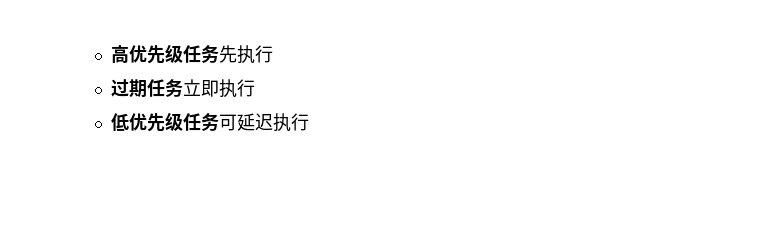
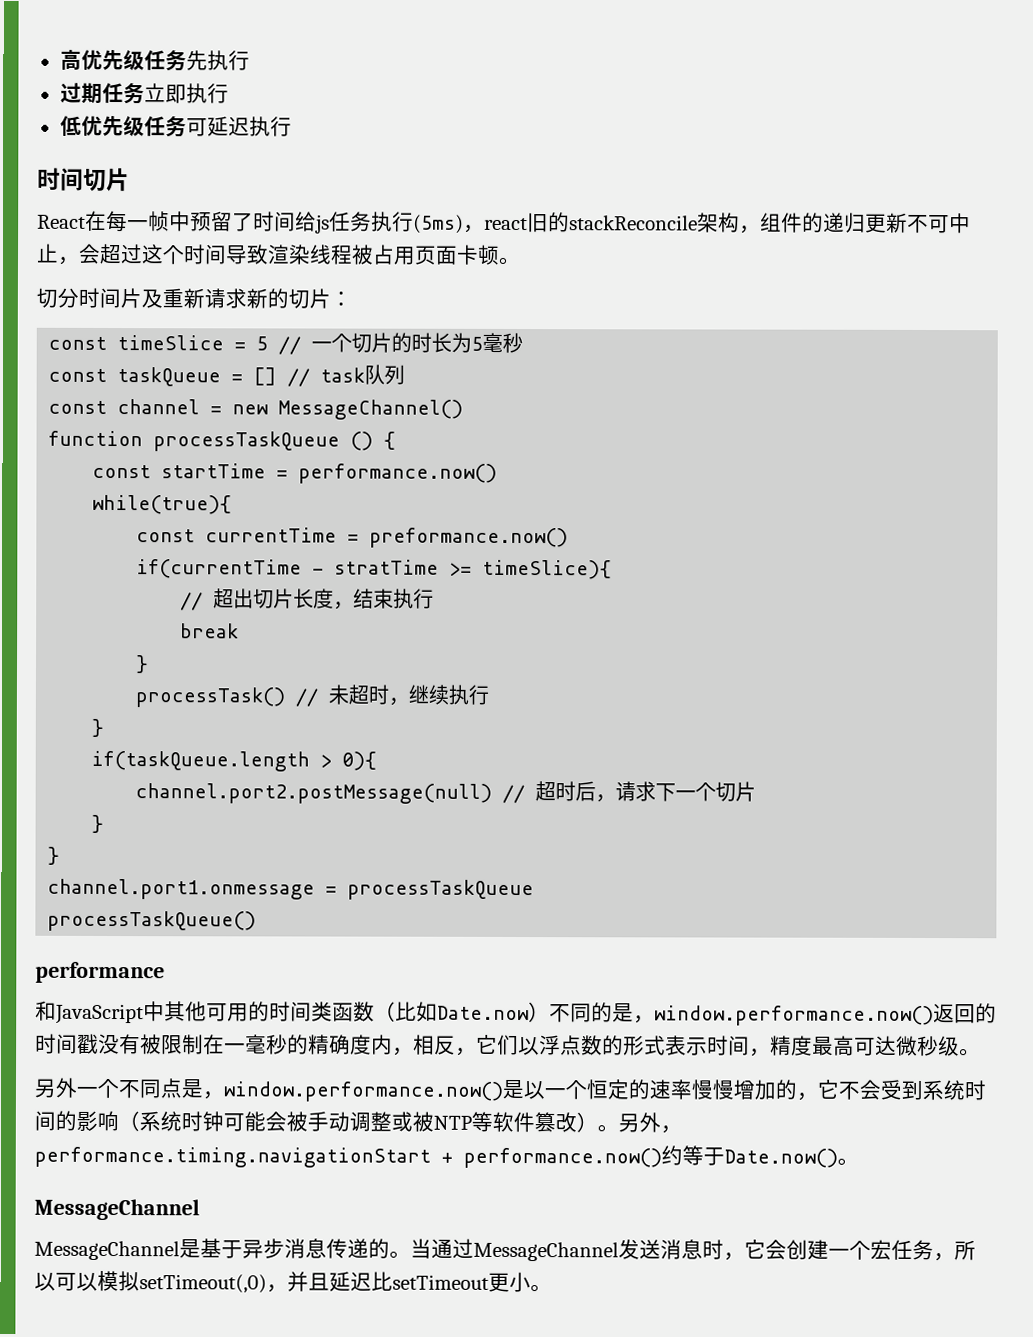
(309, 122) none -> [37,167,130,192] [37,210,971,234] [36,243,521,266] [36,287,352,309] [48,332,524,355] [48,364,406,387] [48,399,464,420] [48,430,397,452] [92,463,498,484] [92,494,233,515] [136,527,569,549] [136,559,613,580] [180,588,435,611] [180,623,240,639] [135,655,150,674] [135,684,490,708] [91,718,105,737] [91,750,378,772] [135,781,757,804] [91,814,105,833] [47,846,61,865] [47,878,535,901] [47,910,257,932] [35,961,165,984] [35,1000,997,1027] [35,1033,981,1057] [34,1077,986,1102] [34,1110,682,1134] [34,1145,859,1169] [34,1198,200,1221] [34,1238,976,1262] [34,1270,552,1294] // 时间切片 // React在每一帧中预留了时间给js任务执行(5ms)，react旧的stackReconcile架构，组件的递归更新不可中止，会超过这个时间导致渲染线程被占用页面卡顿。 // 切分时间片及重新请求新的切片： // const timeSlice = 5 // 一个切片的时长为5毫秒 // const taskQueue = [] // task队列 // const channel = new MessageChannel() // function processTaskQueue () { // const startTime = performance.now() // while(true){ // const currentTime = preformance.now() // if(currentTime - stratTime >= timeSlice){ // // 超出切片长度，结束执行 // break // } // processTask() // 未超时，继续执行 // } // if(taskQueue.length > 0){ // channel.port2.postMessage(null) // 超时后，请求下一个切片 // } // } // channel.port1.onmessage = processTaskQueue // processTaskQueue() // performance // 和JavaScript中其他可用的时间类函数（比如Date.now）不同的是，window.performance.now()返回的时间戳没有被限制在一毫秒的精确度内，相反，它们以浮点数的形式表示时间，精度最高可达微秒级。 // 另外一个不同点是，window.performance.now()是以一个恒定的速率慢慢增加的，它不会受到系统时间的影响（系统时钟可能会被手动调整或被NTP等软件篡改）。另外，performance.timing.navigationStart + performance.now()约等于Date.now()。 // MessageChannel // MessageChannel是基于异步消息传递的。当通过MessageChannel发送消息时，它会创建一个宏任务，所以可以模拟setTimeout(,0)，并且延迟比setTimeout更小。

